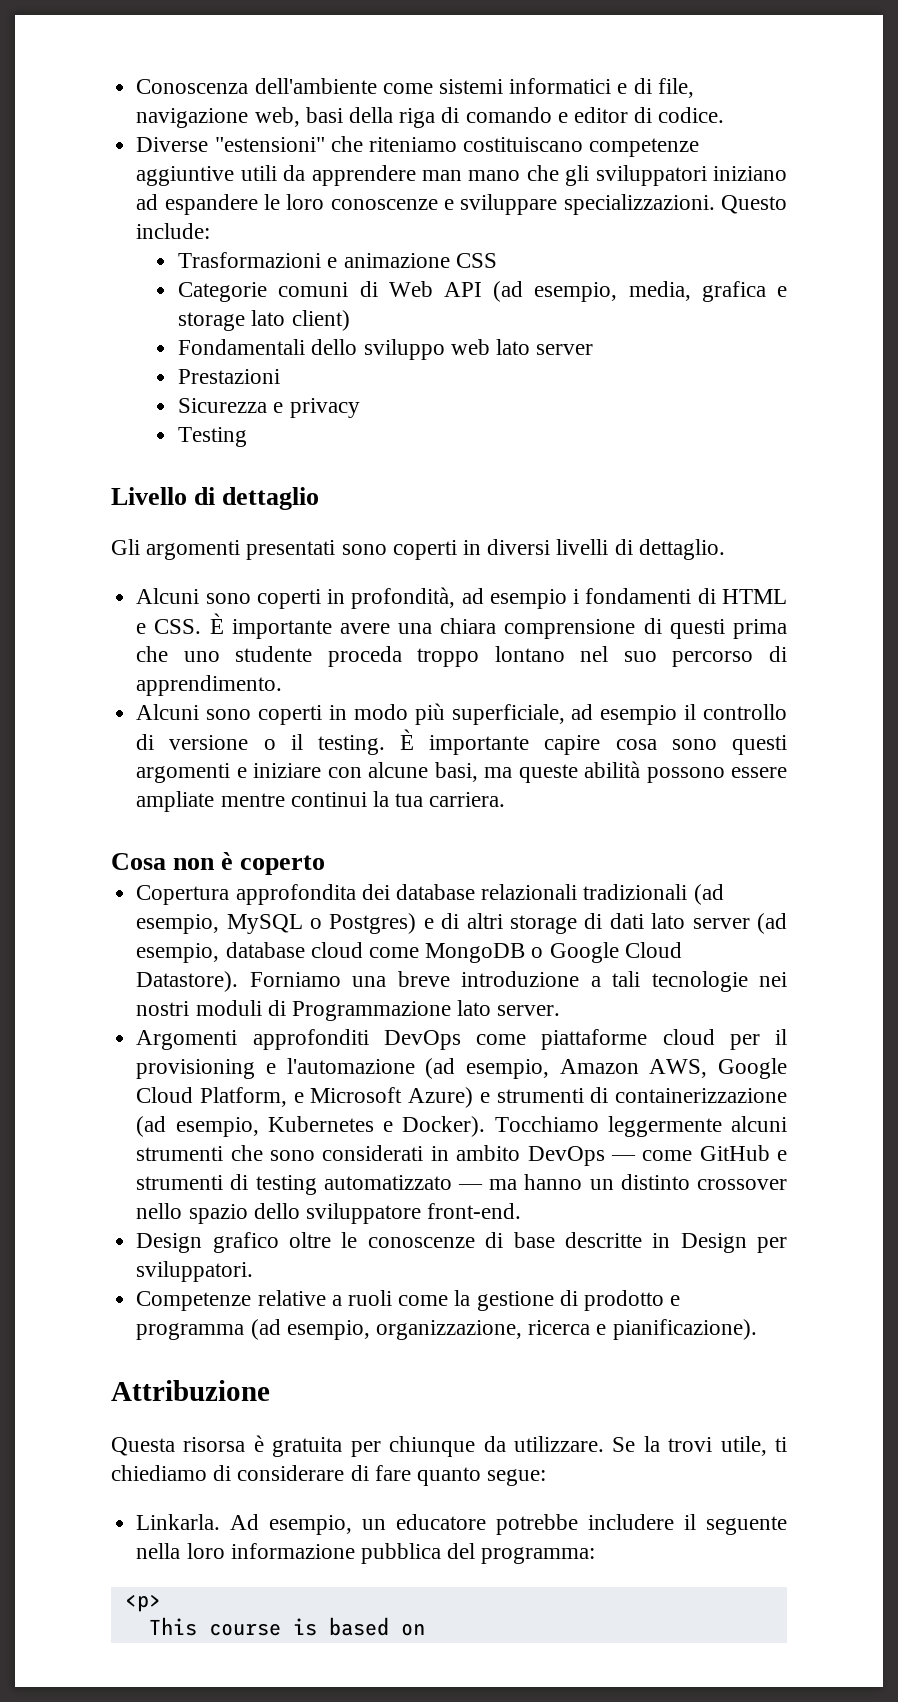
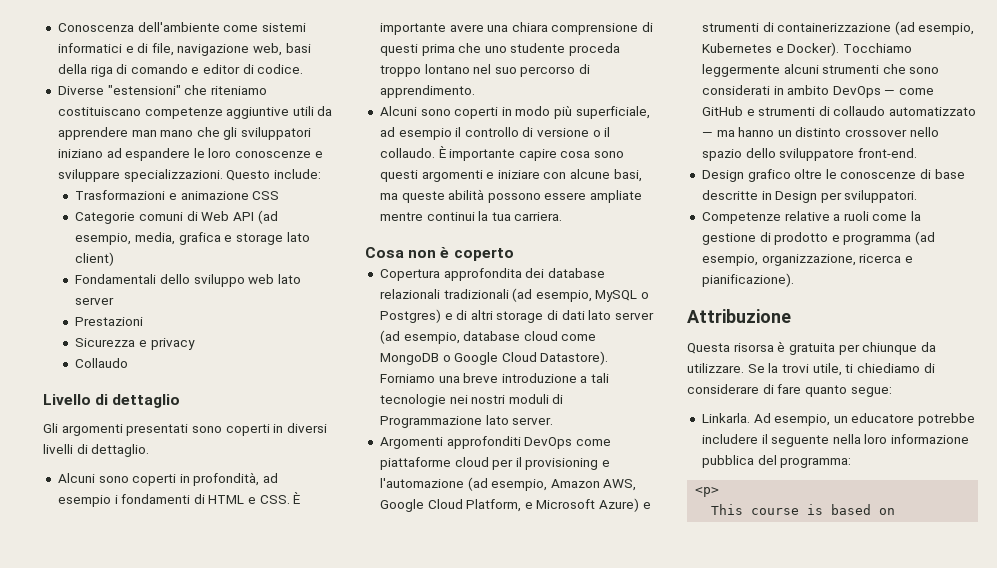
[178,427,248,447] Testing -> [75,358,129,368] Collaudo
[317,735,385,755] testing. -> [379,148,435,158] collaudo.
[255,1175,317,1195] testing -> [833,106,886,116] collaudo

